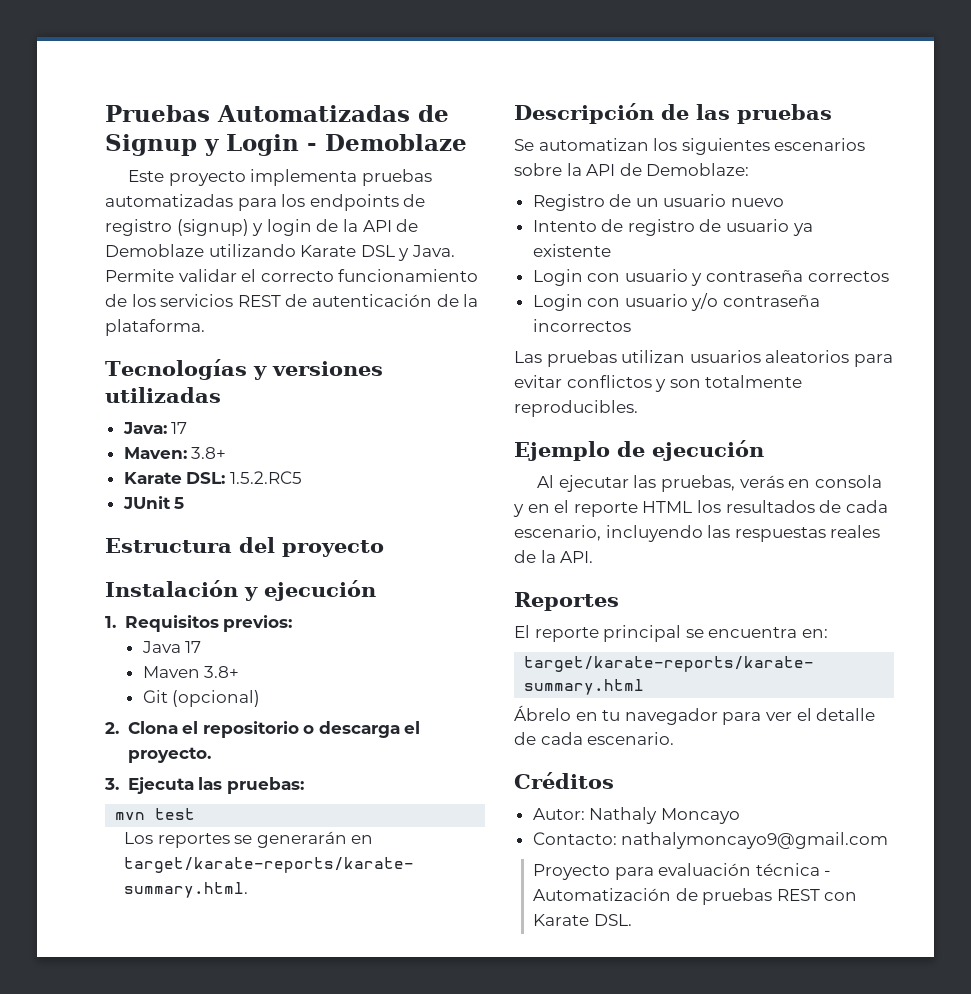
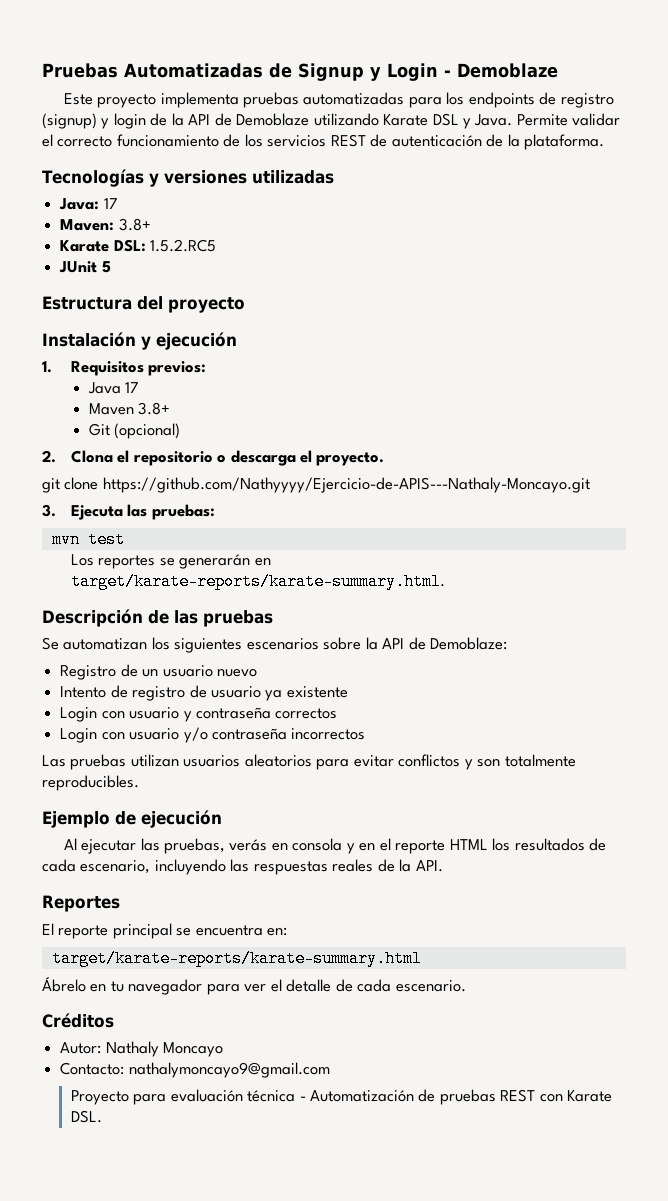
(211, 755) none -> [42,477,590,493] // git clone https://github.com/Nathyyyy/Ejercicio-de-APIS---Nathaly-Moncayo.git

